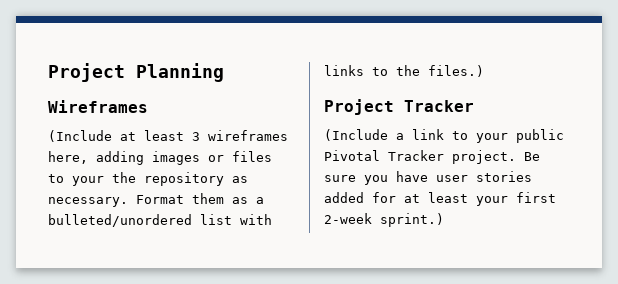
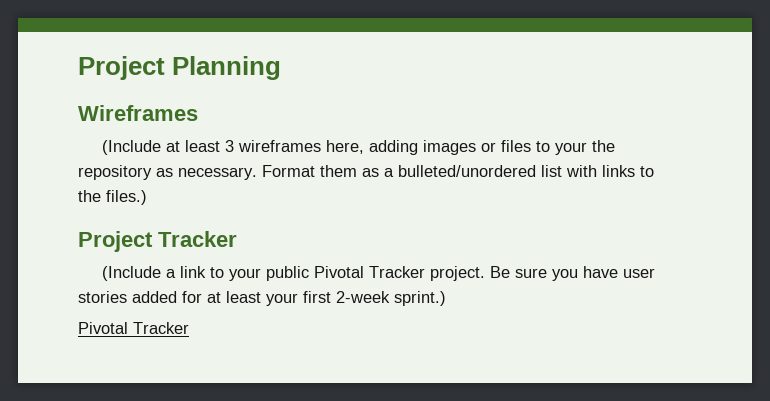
(444, 220) none -> [78,322,189,334] // Pivotal Tracker

